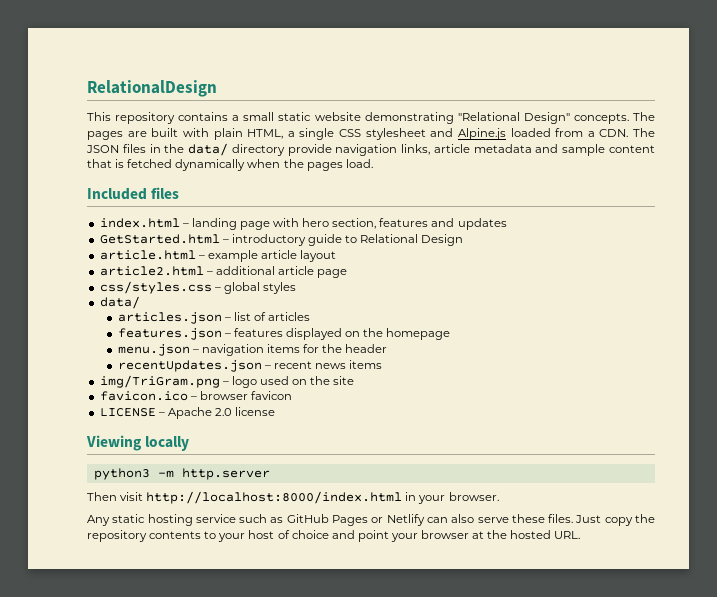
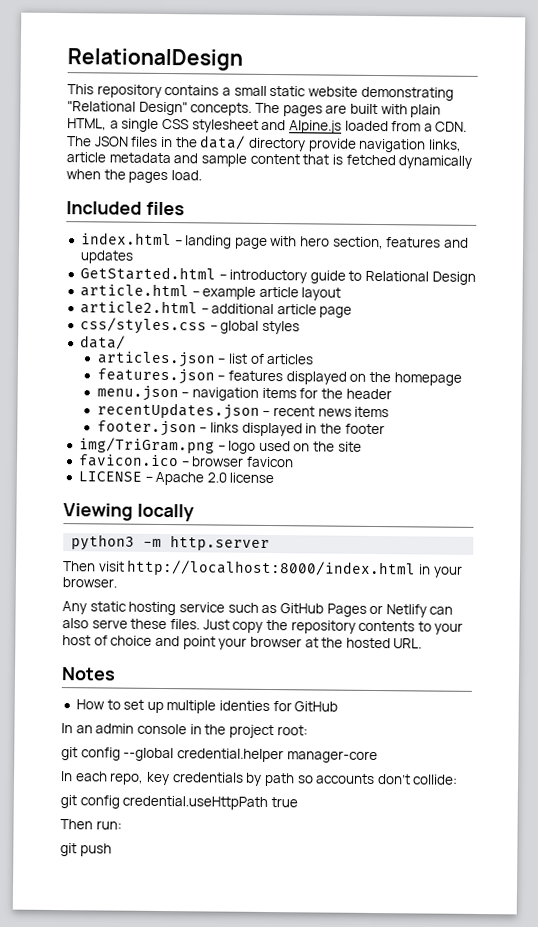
(383, 364) none -> [96,420,385,437] // footer.json – links displayed in the footer
(581, 535) none -> [61,667,116,681] [75,699,339,714] [61,723,308,739] [61,747,378,764] [60,771,459,787] [60,795,298,811] [60,819,122,830] [60,843,112,857] // Notes // How to set up multiple identies for GitHub // In an admin console in the project root: // git config --global credential.helper manager-core // In each repo, key credentials by path so accounts don’t collide: // git config credential.useHttpPath true // Then run: // git push

